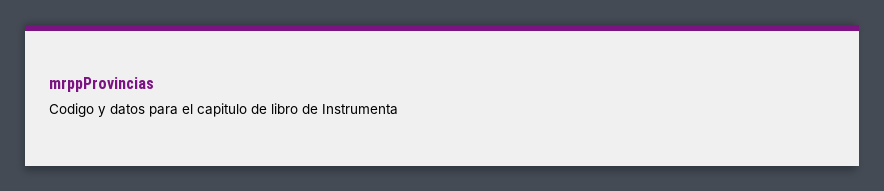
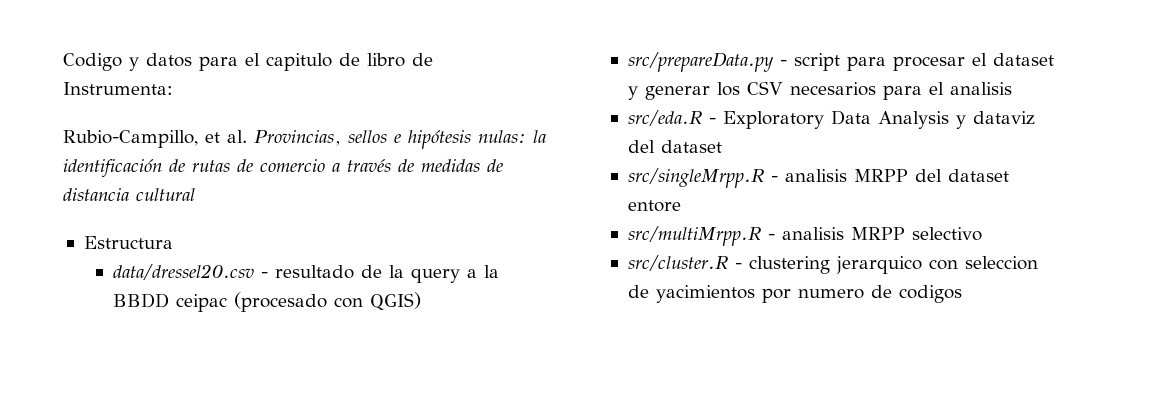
[49,77,154,92] mrppProvincias // -> (63, 62) none
[322,104,398,115] Instrumenta -> [63,82,173,95] [63,130,546,149] [63,159,503,178] [63,188,195,201] [83,236,173,249] [112,264,499,283] [112,292,421,312] [627,52,1054,72] [627,81,1012,100] [627,110,1035,129] [627,140,722,153] [627,168,1009,188] [627,200,681,212] [627,226,982,246] [627,255,1038,274] [627,285,962,303] Instrumenta: // Rubio-Campillo, et al. Provincias, sellos e hipótesis nulas: la identificación de rutas de comercio a través de medidas de distancia cultural // Estructura // data/dressel20.csv - resultado de la query a la BBDD ceipac (procesado con QGIS) // src/prepareData.py - script para procesar el dataset y generar los CSV necesarios para el analisis // src/eda.R - Exploratory Data Analysis y dataviz del dataset // src/singleMrpp.R - analisis MRPP del dataset entore // src/multiMrpp.R - analisis MRPP selectivo // src/cluster.R - clustering jerarquico con seleccion de yacimientos por numero de codigos

